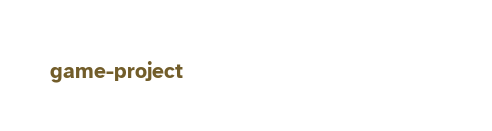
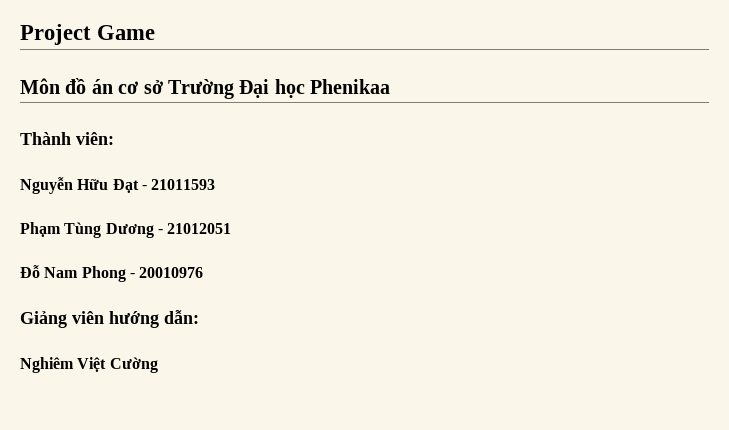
[50,61,183,83] game-project -> [20,24,156,45] [20,78,391,99] [20,132,114,145] [20,177,216,194] [20,222,232,238] [20,265,204,282] [20,309,199,328] [20,357,158,373] Project Game // Môn đồ án cơ sở Trường Đại học Phenikaa // Thành viên: // Nguyễn Hữu Đạt - 21011593 // Phạm Tùng Dương - 21012051 // Đỗ Nam Phong - 20010976 // Giảng viên hướng dẫn: // Nghiêm Việt Cường

